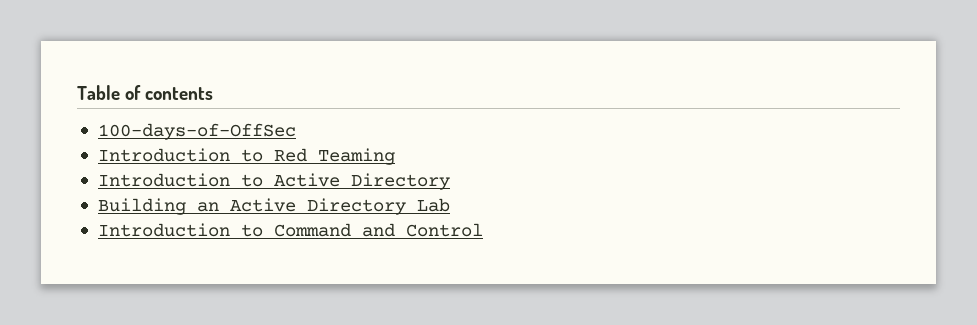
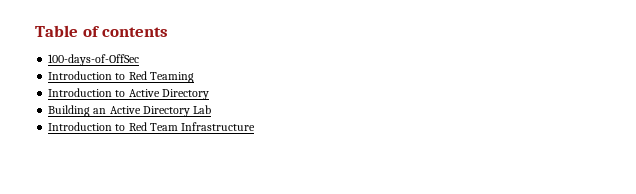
[273,223,483,237] Command and Control -> [128,122,256,131] Red Team Infrastructure

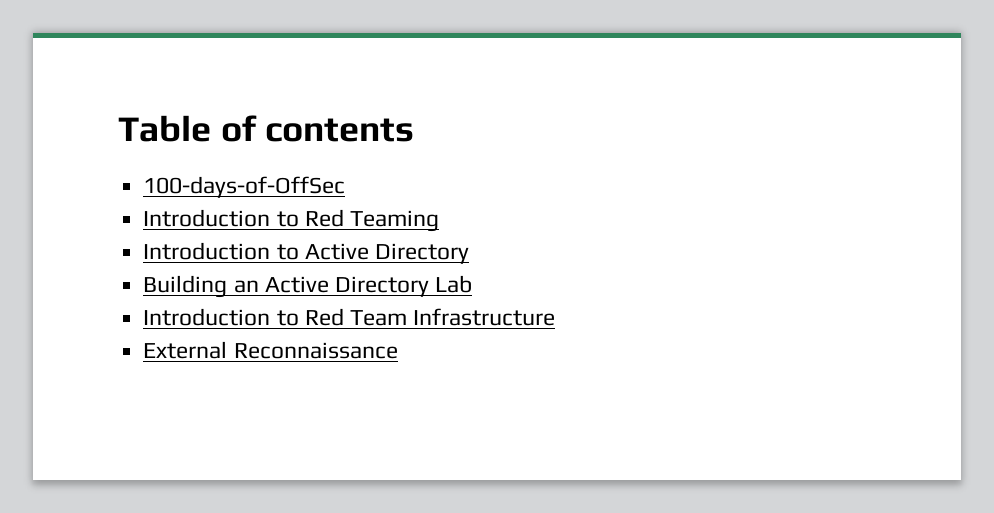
(256, 126) none -> [143,341,398,359] // External Reconnaissance

